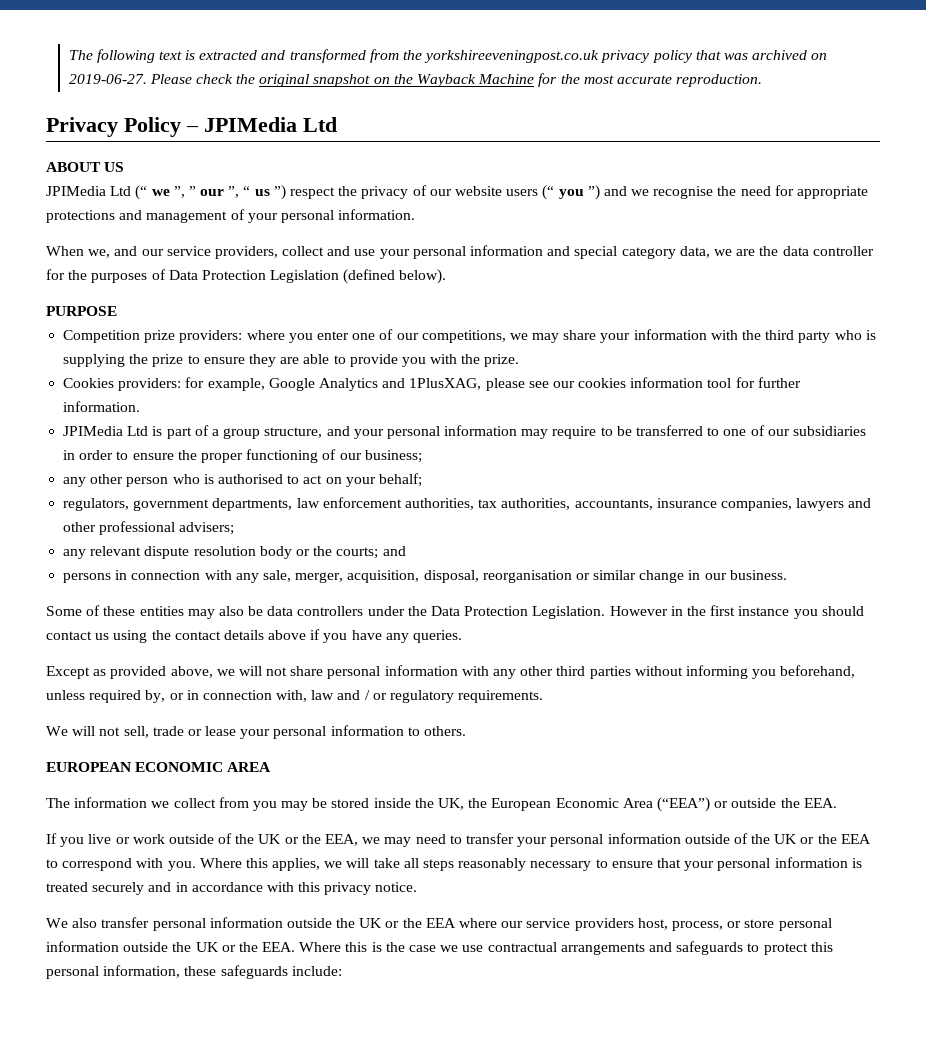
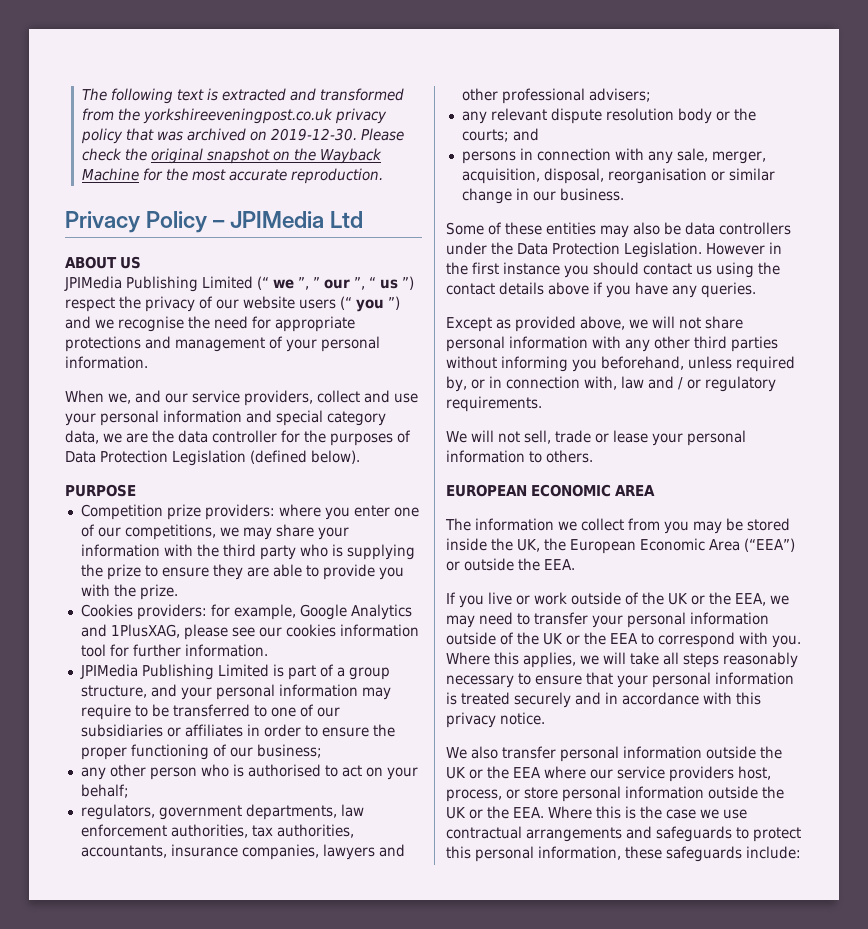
[68,74,147,84] 2019-06-27. -> [270,128,357,141] 2019-12-30.
[110,186,132,196] Ltd -> [126,276,253,292] Publishing Limited
[127,426,149,436] Ltd -> [141,664,269,680] Publishing Limited
(866, 431) none -> [166,724,243,737] or affiliates

